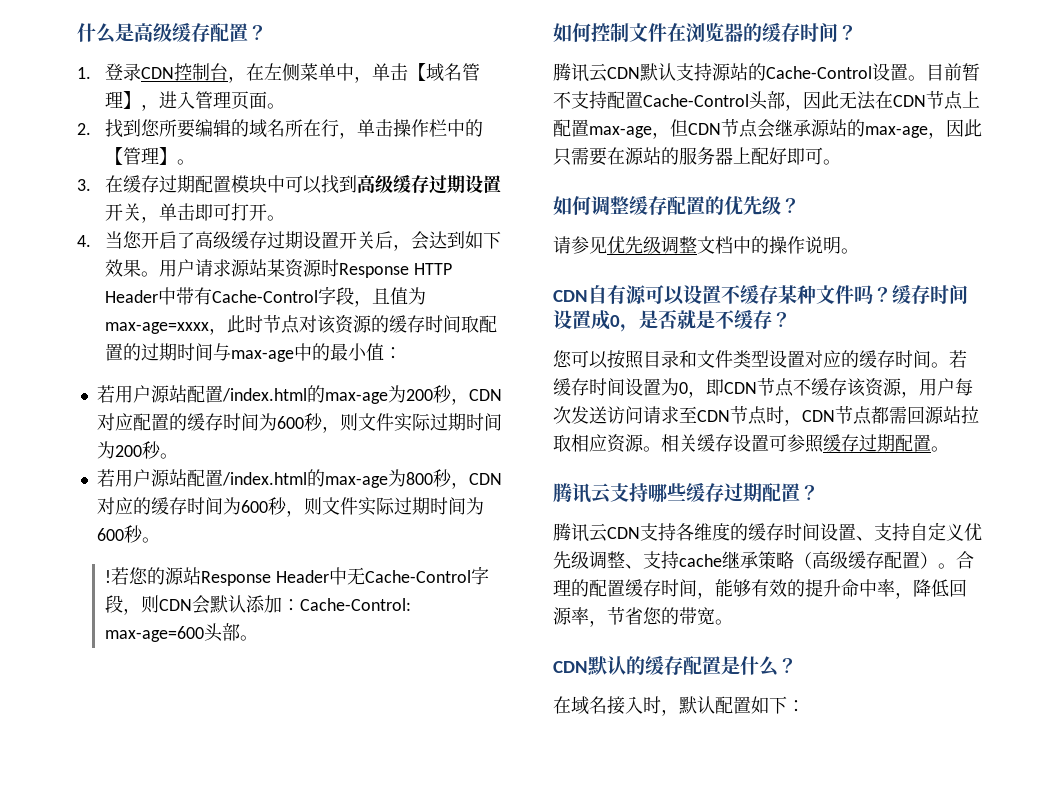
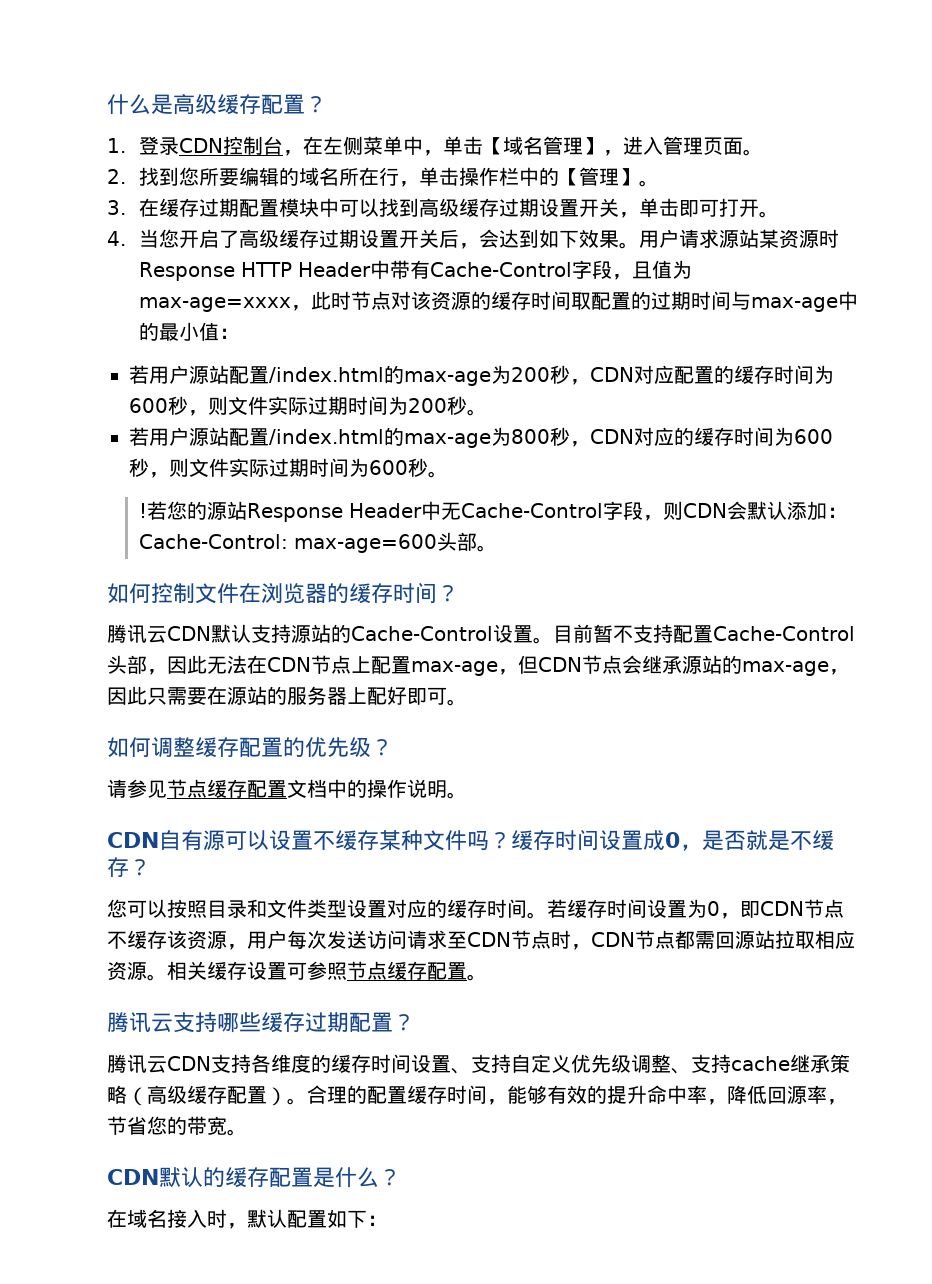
[607,236,697,254] 优先级调整 -> [167,779,287,798] 节点缓存配置
[823,434,895,452] 缓存过期 -> [347,961,427,980] 节点缓存

